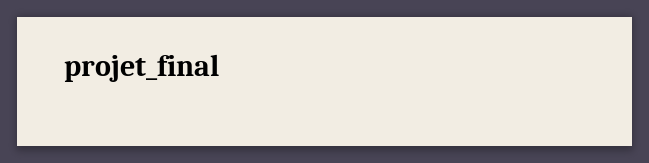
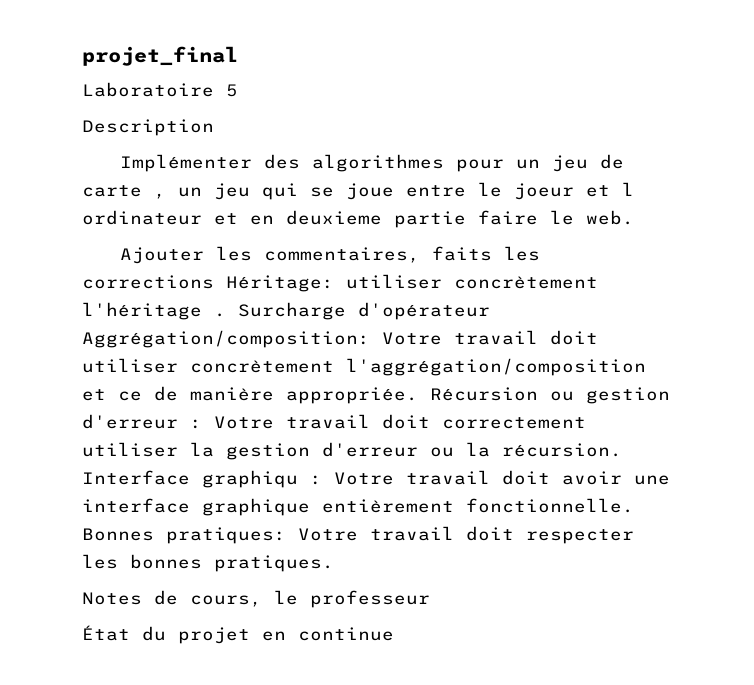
(219, 68) none -> [82,82,238,97] [82,119,214,136] [120,154,625,172] [82,182,634,200] [82,210,634,228] [120,246,541,264] [82,274,598,292] [82,302,490,320] [82,330,598,348] [82,358,646,376] [82,386,670,404] [82,414,586,429] [82,442,622,460] [82,470,670,488] [82,498,634,516] [82,526,634,544] [82,554,334,572] [82,590,430,608] [82,625,394,644] // Laboratoire 5 // Description // Implémenter des algorithmes pour un jeu de carte , un jeu qui se joue entre le joeur et l ordinateur et en deuxieme partie faire le web. // Ajouter les commentaires, faits les corrections Héritage: utiliser concrètement l'héritage . Surcharge d'opérateur Aggrégation/composition: Votre travail doit utiliser concrètement l'aggrégation/composition et ce de manière appropriée. Récursion ou gestion d'erreur : Votre travail doit correctement utiliser la gestion d'erreur ou la récursion. Interface graphiqu : Votre travail doit avoir une interface graphique entièrement fonctionnelle. Bonnes pratiques: Votre travail doit respecter les bonnes pratiques. // Notes de cours, le professeur // État du projet en continue

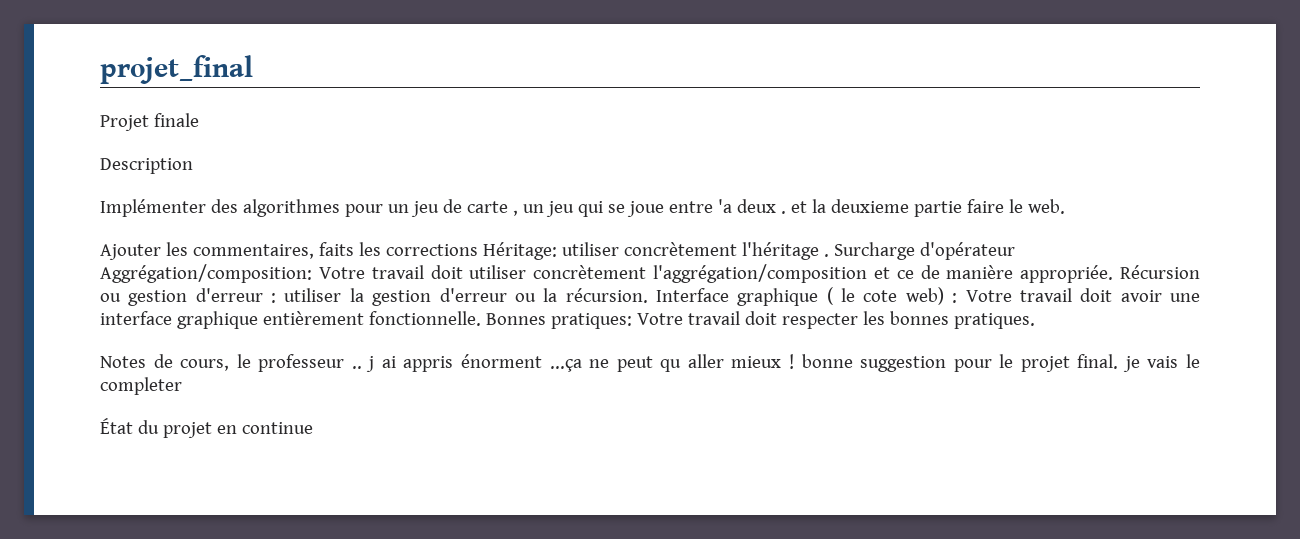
[82,82,238,97] Laboratoire 5 -> [100,113,199,131] Projet finale
[478,182,634,200] [82,210,274,225] le joeur et l ordinateur et en -> [717,199,826,214] 'a deux . et la
[214,414,586,429] Votre travail doit correctement -> (277, 298) none
[202,470,298,488] graphiqu -> [737,287,944,306] graphique ( le cote web)
(430, 599) none -> [351,354,1200,372] [100,377,182,395] .. j ai appris énorment ...ça ne peut qu aller mieux ! bonne suggestion pour le projet final. je vais le completer

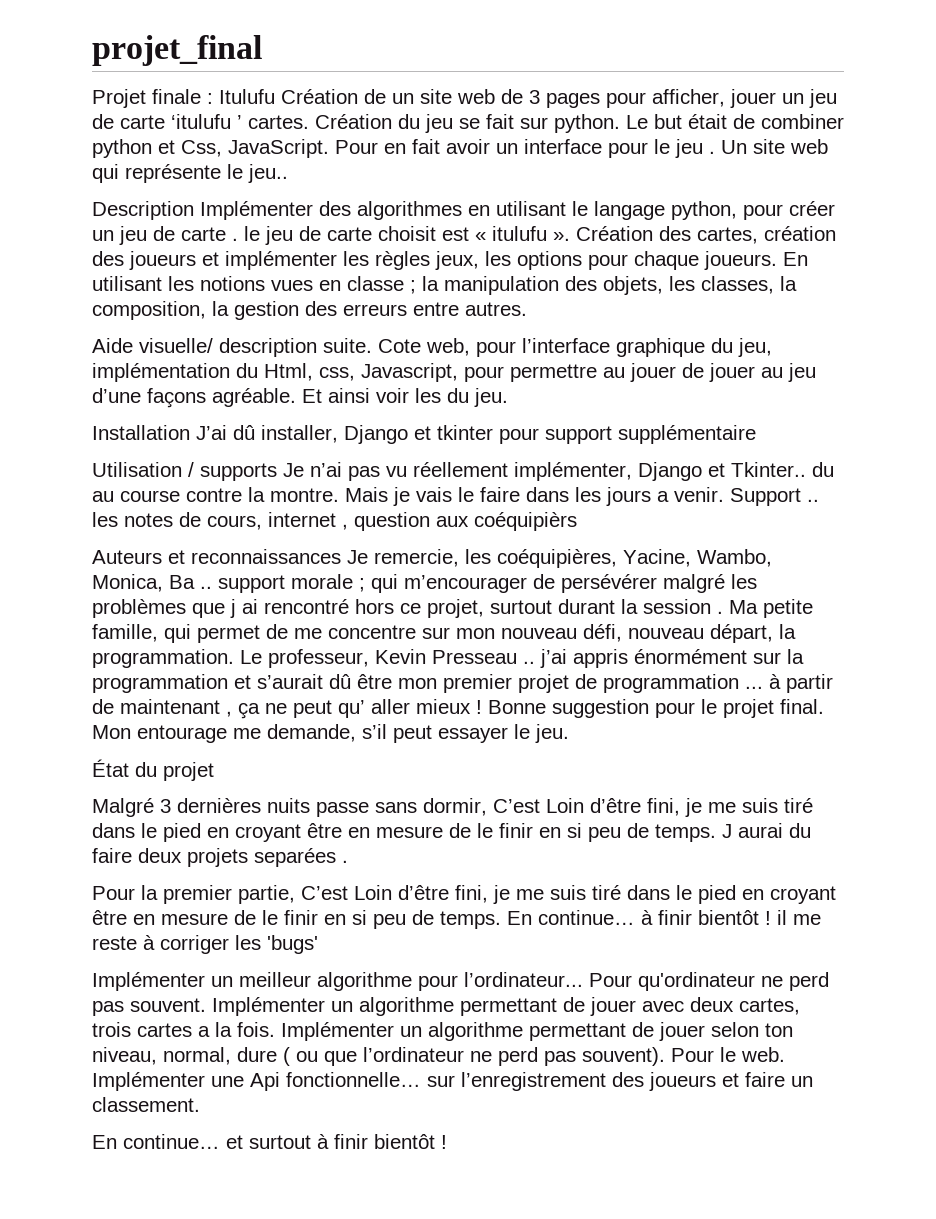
[100,158,193,174] [100,199,1065,217] [100,242,1015,260] [100,264,1200,283] [100,287,1201,306] [100,311,1035,329] [100,354,582,372] // Description // Implémenter des algorithmes pour un jeu de carte , un jeu qui se joue entre 'a deux . et la deuxieme partie faire le web. // Ajouter les commentaires, faits les corrections Héritage: utiliser concrètement l'héritage . Surcharge d'opérateur Aggrégation/composition: Votre travail doit utiliser concrètement l'aggrégation/composition et ce de manière appropriée. Récursion ou gestion d'erreur : utiliser la gestion d'erreur ou la récursion. Interface graphique ( le cote web) : Votre travail doit avoir une interface graphique entièrement fonctionnelle. Bonnes pratiques: Votre travail doit respecter les bonnes pratiques. // Notes de cours, le professeur .. j ai appris énorment ...ça -> [207,89,837,108] [92,114,844,133] [92,139,828,158] [92,164,288,183] [92,201,835,220] [92,226,836,245] [92,251,808,270] [92,276,797,295] [92,301,527,320] [92,338,772,357] [92,363,816,382] [92,388,508,408] [92,425,756,444] [92,462,834,481] [92,487,819,506] [92,512,577,531] [92,549,772,568] [92,574,757,593] [92,599,813,618] [92,624,796,643] [92,649,804,668] [92,674,833,693] [92,699,260,719] : Itulufu Création de un site web de 3 pages pour afficher, jouer un jeu de carte ‘itulufu ’ cartes. Création du jeu se fait sur python. Le but était de combiner python et Css, JavaScript. Pour en fait avoir un interface pour le jeu . Un site web qui représente le jeu.. // Description Implémenter des algorithmes en utilisant le langage python, pour créer un jeu de carte . le jeu de carte choisit est « itulufu ». Création des cartes, création des joueurs et implémenter les règles jeux, les options pour chaque joueurs. En utilisant les notions vues en classe ; la manipulation des objets, les classes, la composition, la gestion des erreurs entre autres. // Aide visuelle/ description suite. Cote web, pour l’interface graphique du jeu, implémentation du Html, css, Javascript, pour permettre au jouer de jouer au jeu d’une façons agréable. Et ainsi voir les du jeu. // Installation J’ai dû installer, Django et tkinter pour support supplémentaire // Utilisation / supports Je n’ai pas vu réellement implémenter, Django et Tkinter.. du au course contre la montre. Mais je vais le faire dans les jours a venir. Support .. les notes de cours, internet , question aux coéquipièrs // Auteurs et reconnaissances Je remercie, les coéquipières, Yacine, Wambo, Monica, Ba .. support morale ; qui m’encourager de persévérer malgré les problèmes que j ai rencontré hors ce projet, surtout durant la session . Ma petite famille, qui permet de me concentre sur mon nouveau défi, nouveau départ, la programmation. Le professeur, Kevin Presseau .. j’ai appris énormément sur la programmation et s’aurait dû être mon premier projet de programmation ... à partir de maintenant , ça
[660,359,682,372] qu -> [338,700,365,718] qu’
[801,354,853,368] bonne -> [488,700,546,714] Bonne
[1122,354,1200,372] [100,377,182,395] [100,418,313,438] je vais le completer // État du projet en continue -> [92,724,569,743] [92,759,214,781] [92,798,813,817] [92,823,811,842] [92,848,348,867] [92,885,836,904] [92,910,821,929] [92,935,318,954] [92,972,829,991] [92,997,800,1016] [92,1022,793,1041] [92,1047,785,1066] [92,1072,813,1091] [92,1097,200,1112] [92,1134,447,1149] Mon entourage me demande, s’il peut essayer le jeu. // État du projet // Malgré 3 dernières nuits passe sans dormir, C’est Loin d’être fini, je me suis tiré dans le pied en croyant être en mesure de le finir en si peu de temps. J aurai du faire deux projets separées . // Pour la premier partie, C’est Loin d’être fini, je me suis tiré dans le pied en croyant être en mesure de le finir en si peu de temps. En continue… à finir bientôt ! il me reste à corriger les 'bugs' // Implémenter un meilleur algorithme pour l’ordinateur... Pour qu'ordinateur ne perd pas souvent. Implémenter un algorithme permettant de jouer avec deux cartes, trois cartes a la fois. Implémenter un algorithme permettant de jouer selon ton niveau, normal, dure ( ou que l’ordinateur ne perd pas souvent). Pour le web. Implémenter une Api fonctionnelle… sur l’enregistrement des joueurs et faire un classement. // En continue… et surtout à finir bientôt !

